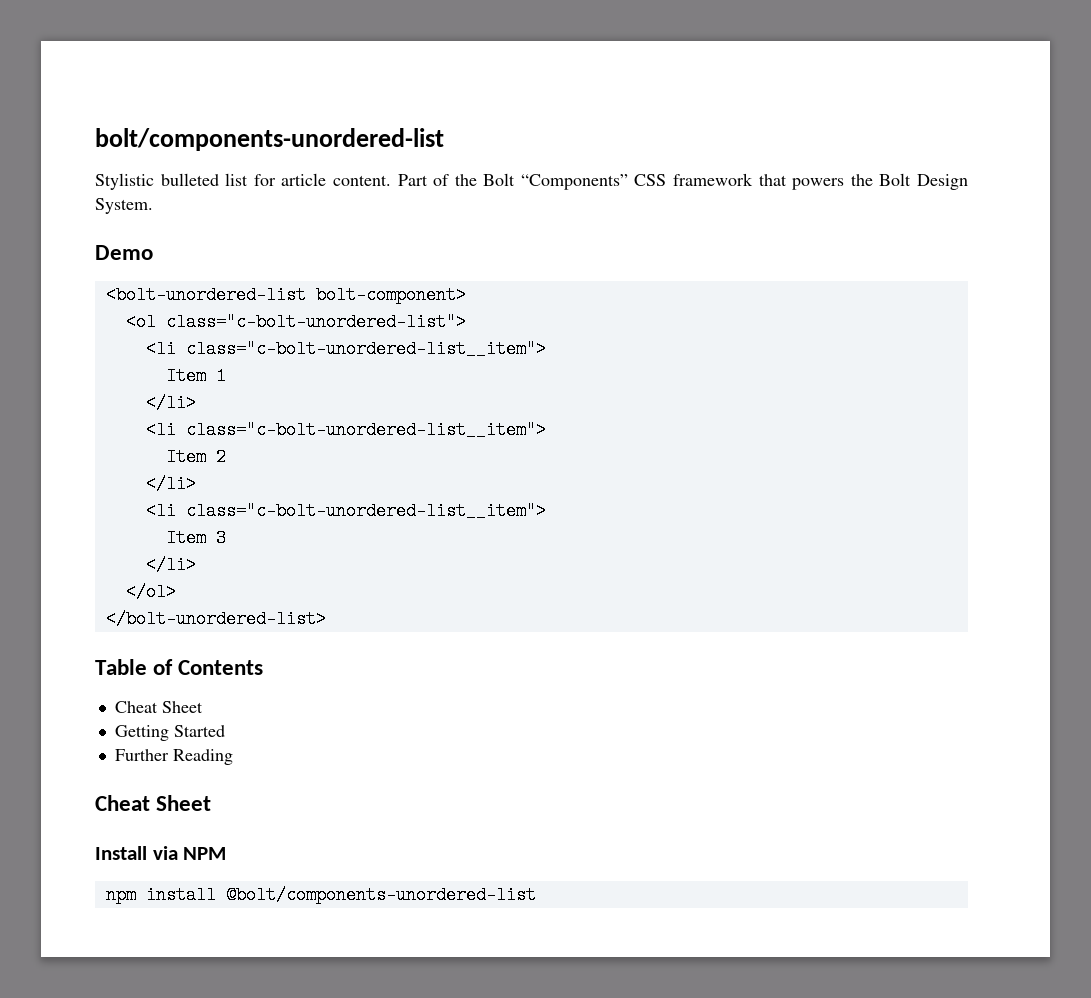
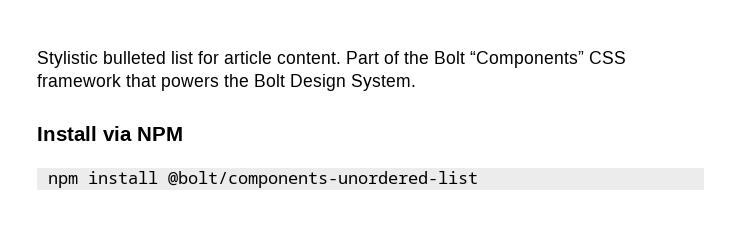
[95,128,444,151] bolt/components-unordered-list // -> (37, 59) none
[95,245,153,260] [105,286,466,304] [125,313,466,331] [145,340,546,358] [165,367,226,385] [145,394,196,412] [145,421,546,439] [165,448,226,466] [145,475,196,493] [145,502,546,520] [165,529,226,547] [145,556,196,574] [125,583,176,601] [105,610,326,628] [95,659,264,675] [114,701,203,713] [114,725,225,741] [114,749,233,765] [95,795,212,811] // Demo // <bolt-unordered-list bolt-component> // <ol class="c-bolt-unordered-list"> // <li class="c-bolt-unordered-list__item"> // Item 1 // </li> // <li class="c-bolt-unordered-list__item"> // Item 2 // </li> // <li class="c-bolt-unordered-list__item"> // Item 3 // </li> // </ol> // </bolt-unordered-list> // Table of Contents // Cheat Sheet // Getting Started // Further Reading // Cheat Sheet -> (416, 82) none

